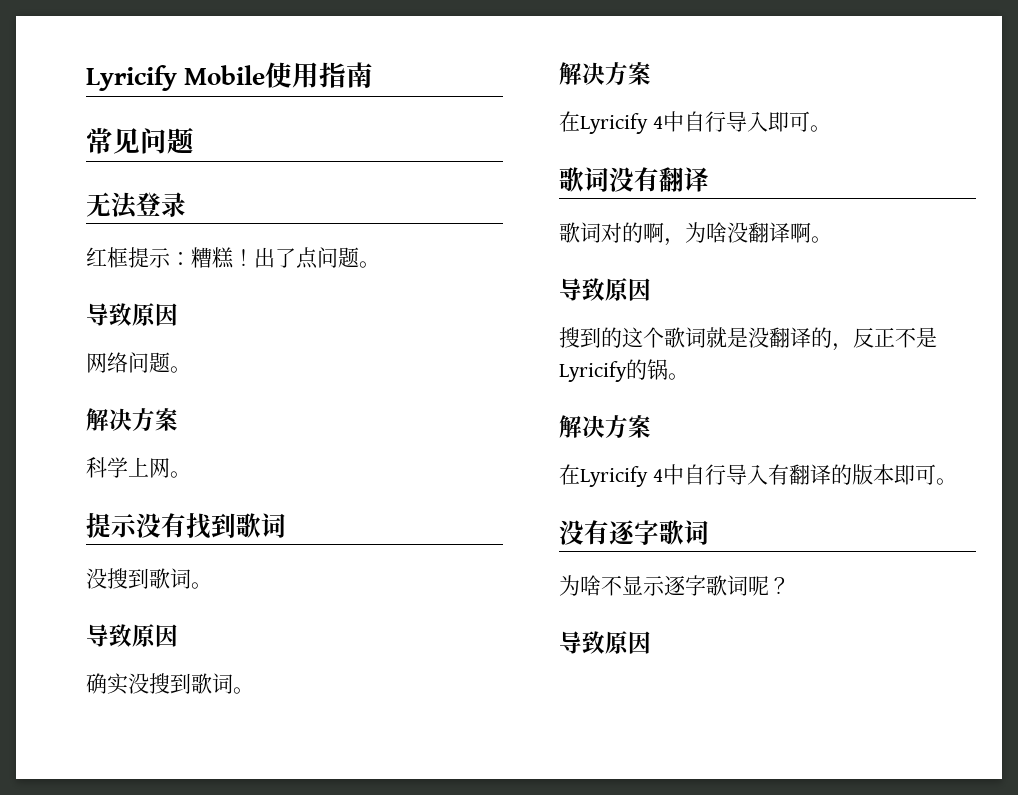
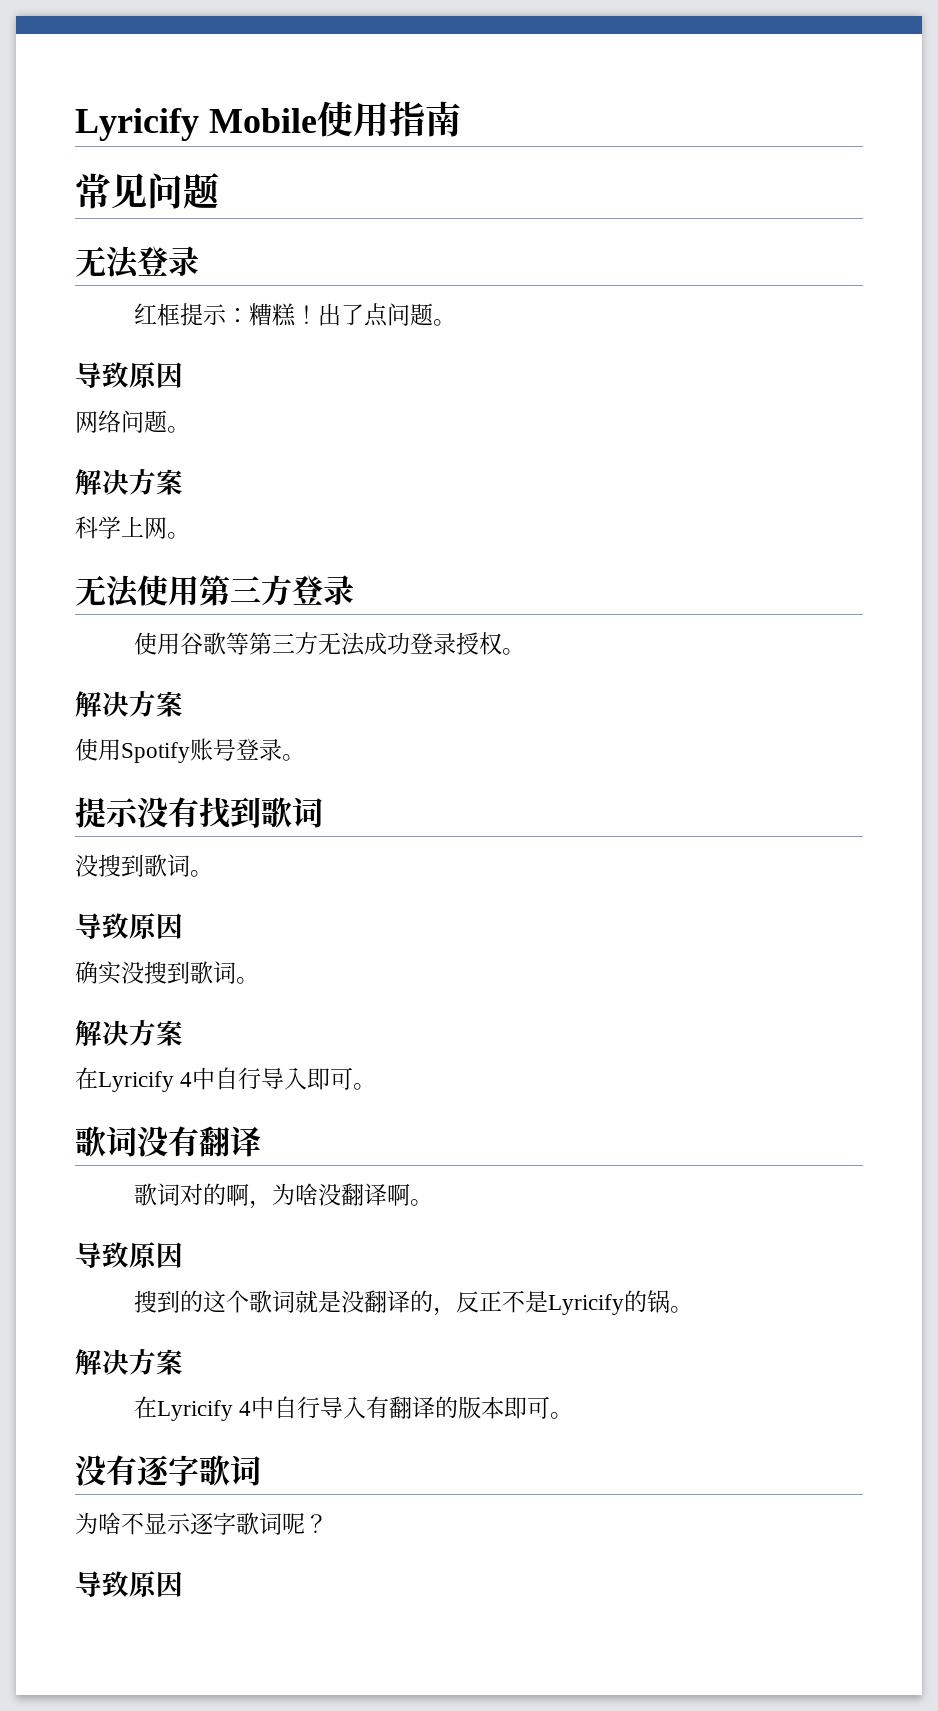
(191, 474) none -> [75,575,354,608] [133,632,525,656] [75,690,183,717] [75,738,305,763] // 无法使用第三方登录 // 使用谷歌等第三方无法成功登录授权。 // 解决方案 // 使用Spotify账号登录。

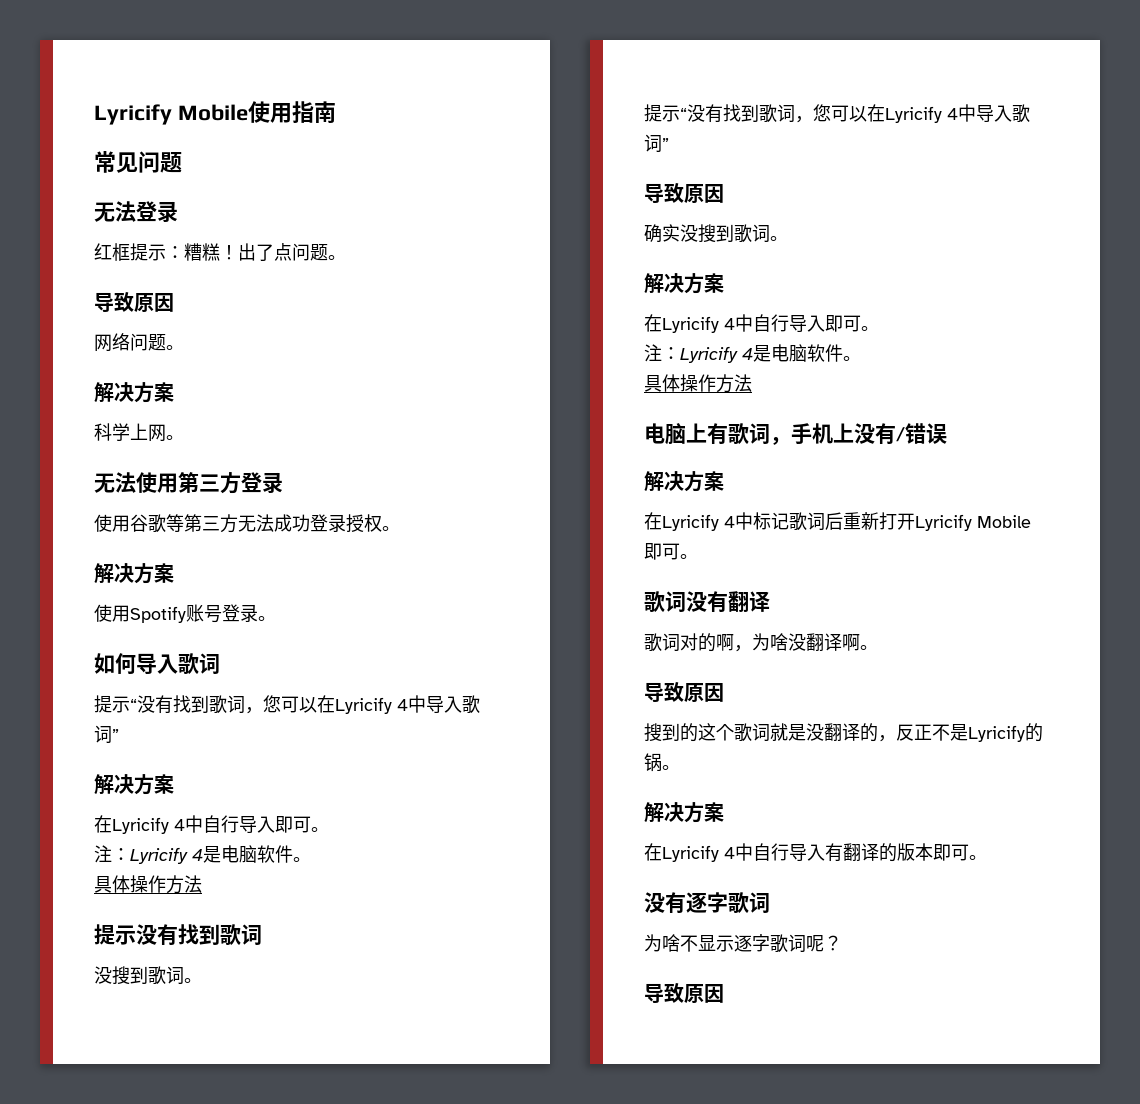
(305, 757) none -> [94,653,220,675] [94,695,480,714] [94,725,119,743] [94,774,174,795] [94,815,329,834] [94,845,311,864] [94,875,202,894] // 如何导入歌词 // 提示“没有找到歌词，您可以在Lyricify 4中导入歌词” // 解决方案 // 在Lyricify 4中自行导入即可。 // 注：Lyricify 4是电脑软件。 // 具体操作方法
(213, 873) none -> [644,104,1030,123] [644,134,669,152] // 提示“没有找到歌词，您可以在Lyricify 4中导入歌词”
(377, 1086) none -> [644,344,861,363] [644,374,752,393] [644,423,947,445] [644,471,724,492] [644,512,1031,531] [644,543,698,560] // 注：Lyricify 4是电脑软件。 // 具体操作方法 // 电脑上有歌词，手机上没有/错误 // 解决方案 // 在Lyricify 4中标记歌词后重新打开Lyricify Mobile即可。

